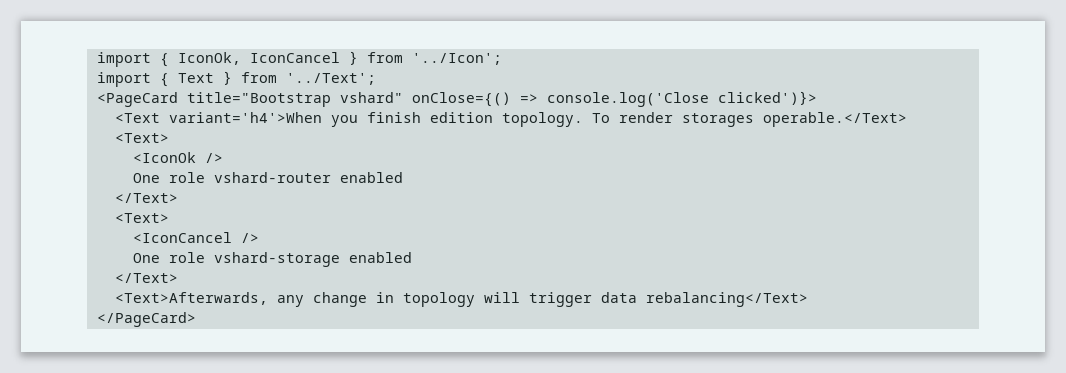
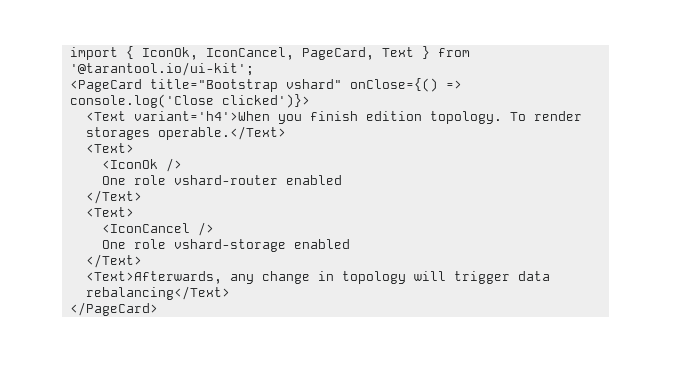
[249,51,502,65] [96,72,169,87] IconCancel } from '../Icon'; // import { -> [205,47,374,60] IconCancel, PageCard,
[285,73,376,85] '../Text'; -> [69,62,254,76] '@tarantool.io/ui-kit';

